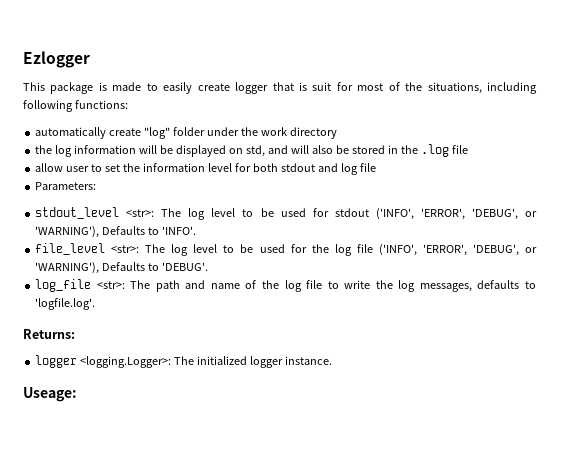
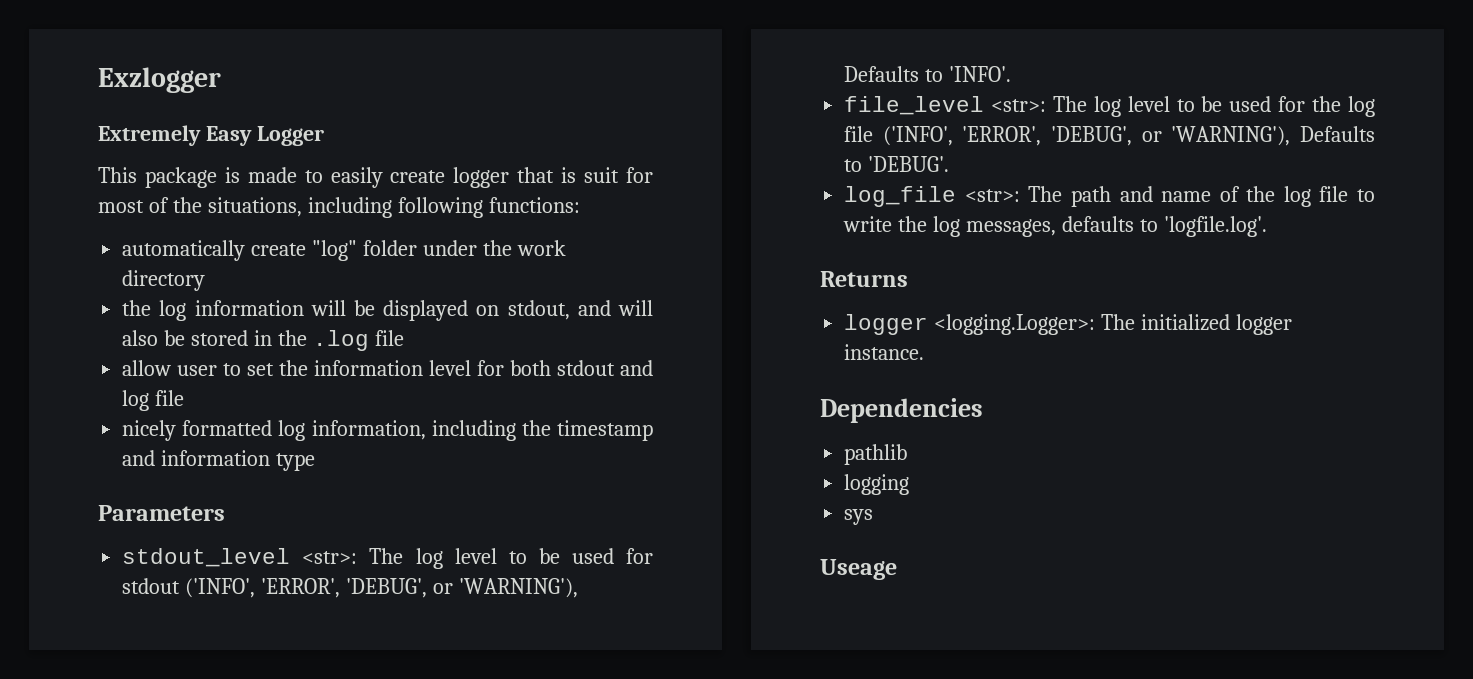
[23,51,90,68] Ezlogger -> [98,67,221,93] [98,125,324,146] Exzlogger // Extremely Easy Logger
[245,145,265,157] std, -> [507,300,570,320] stdout,
[35,182,97,190] Parameters: -> [122,420,653,441] [122,450,316,471] [98,505,225,521] nicely formatted log information, including the timestamp and information type // Parameters
[23,329,75,339] Returns: -> [820,271,908,287] Returns
[23,387,77,402] Useage: -> [820,398,983,423] [844,444,908,465] [844,474,910,495] [844,509,874,525] [820,559,897,580] Dependencies // pathlib // logging // sys // Useage

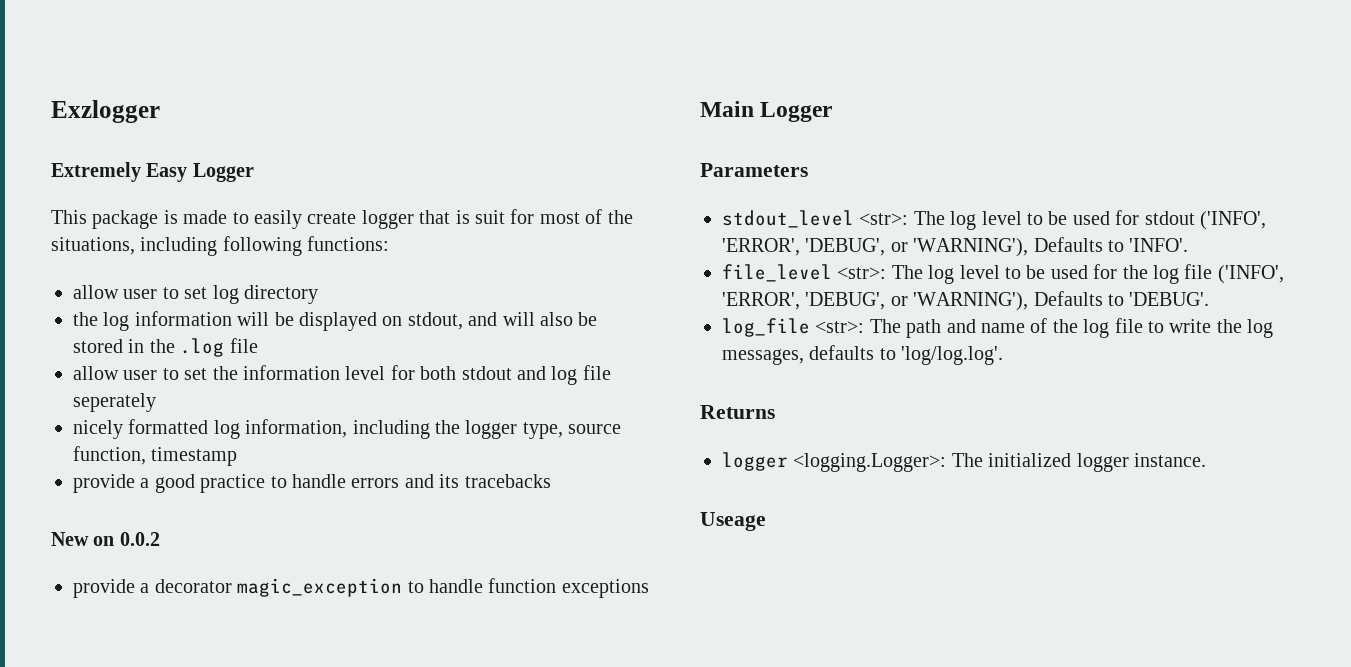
[122,240,566,261] automatically create "log" folder under the work -> [73,285,239,304] allow user to set log
(185, 398) none -> [73,393,156,412] seperately
[557,420,653,441] [122,450,316,471] timestamp and information type -> [465,420,622,439] [73,446,238,466] [73,474,551,493] [51,532,160,546] [73,578,649,598] [700,101,833,122] logger type, source function, timestamp // provide a good practice to handle errors and its tracebacks // New on 0.0.2 // provide a decorator magic_exception to handle function exceptions // Main Logger
[1163,216,1267,237] 'logfile.log'. -> [901,346,1004,365] 'log/log.log'.
[820,398,983,423] [844,444,908,465] [844,474,910,495] [844,509,874,525] // Dependencies // pathlib // logging // sys -> (1206, 460) none

